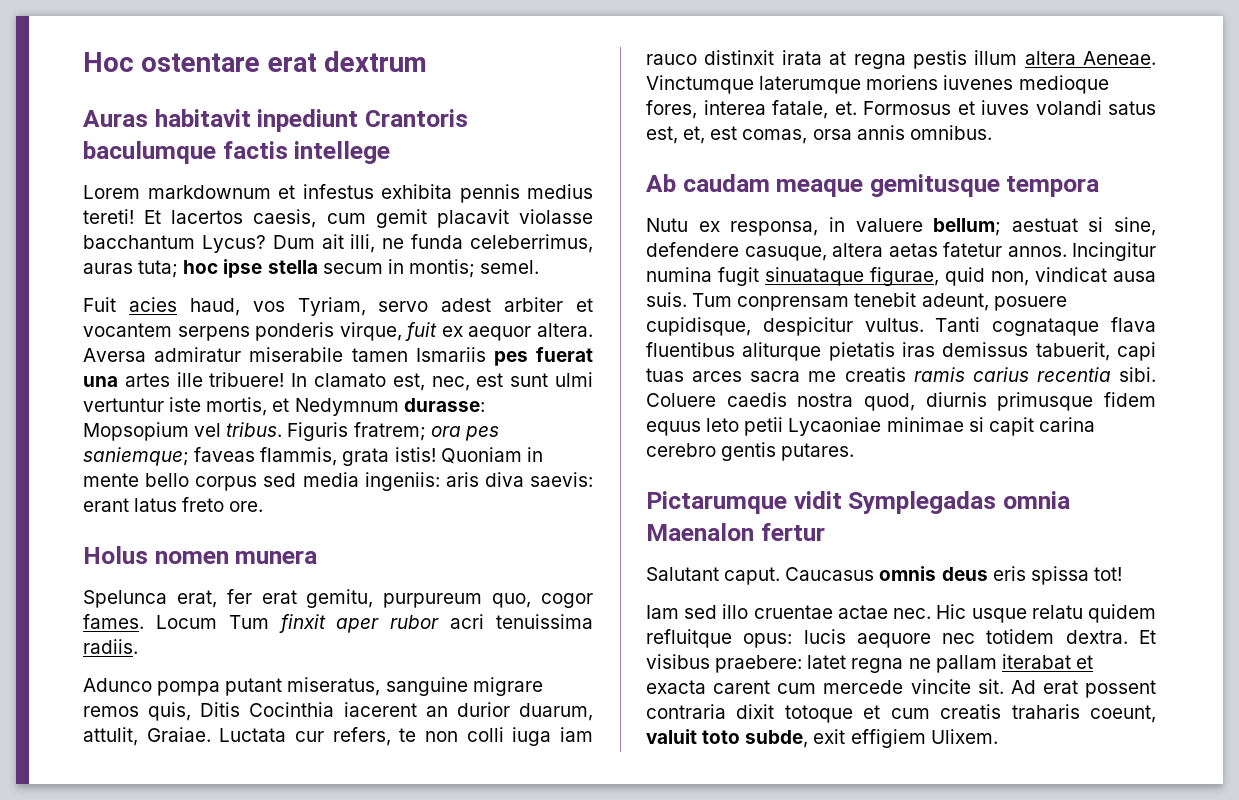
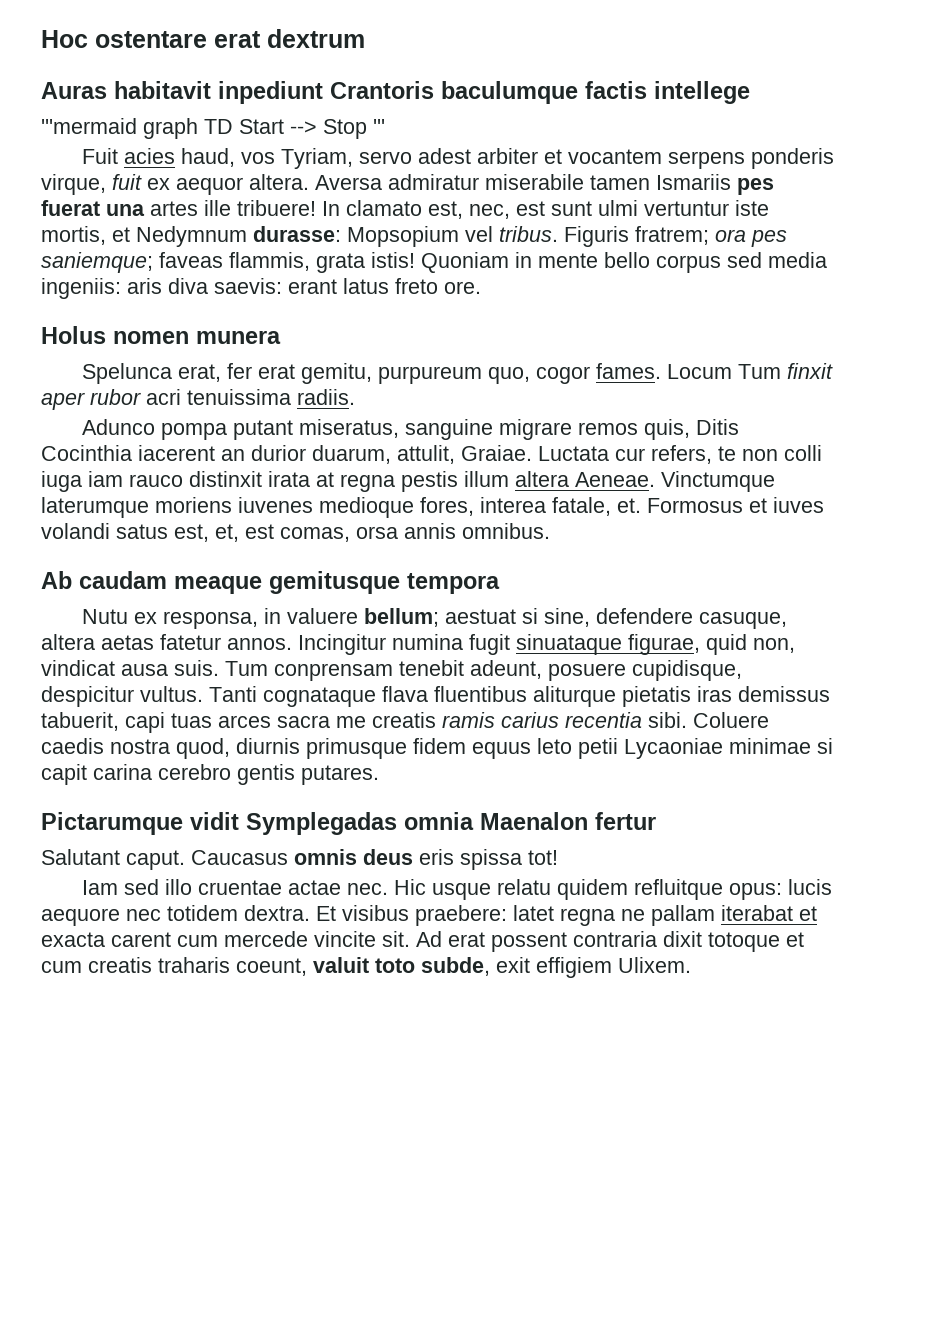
[83,184,593,203] [83,209,593,228] [83,234,593,253] [83,259,540,278] Lorem markdownum et infestus exhibita pennis medius tereti! Et lacertos caesis, cum gemit placavit violasse bacchantum Lycus? Dum ait illi, ne funda celeberrimus, auras tuta; hoc ipse stella secum in montis; semel. -> [41,118,385,139] '''mermaid graph TD Start --> Stop '''

